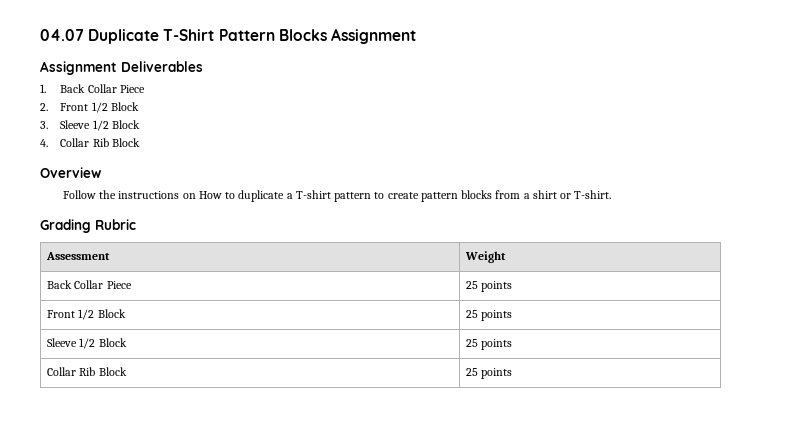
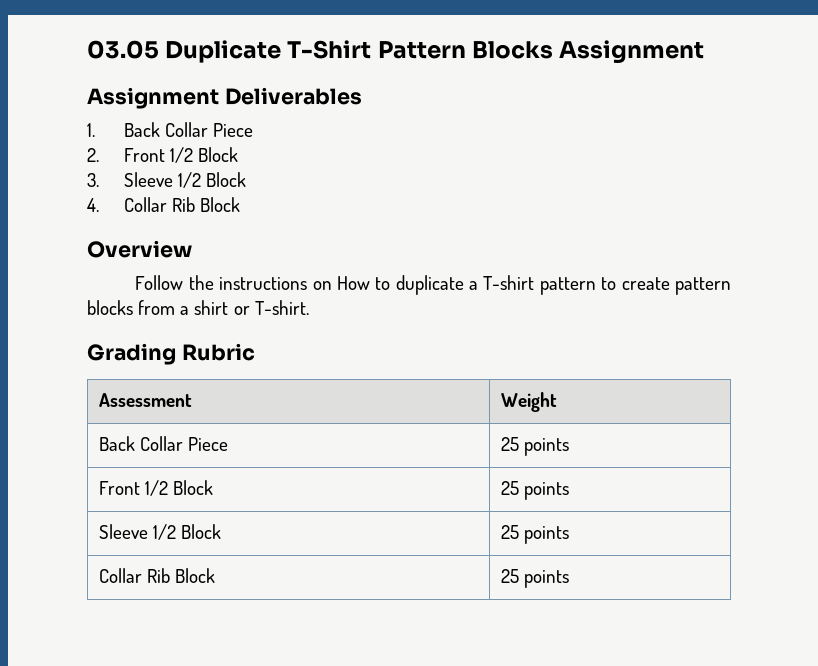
[40,29,84,41] 04.07 -> [87,40,159,59] 03.05

